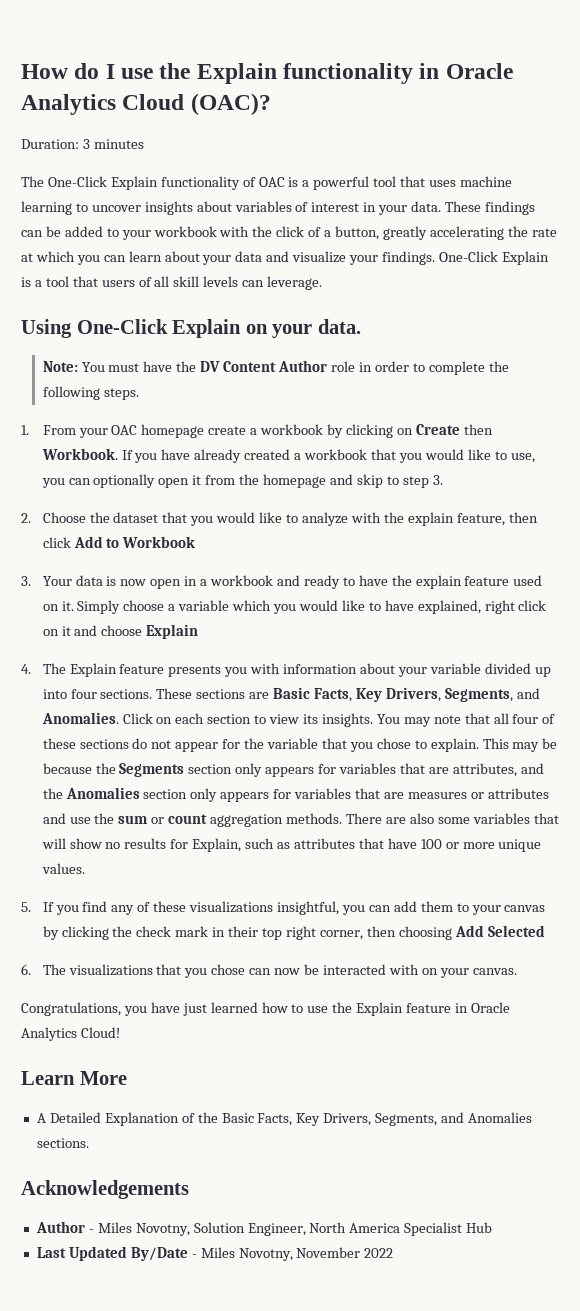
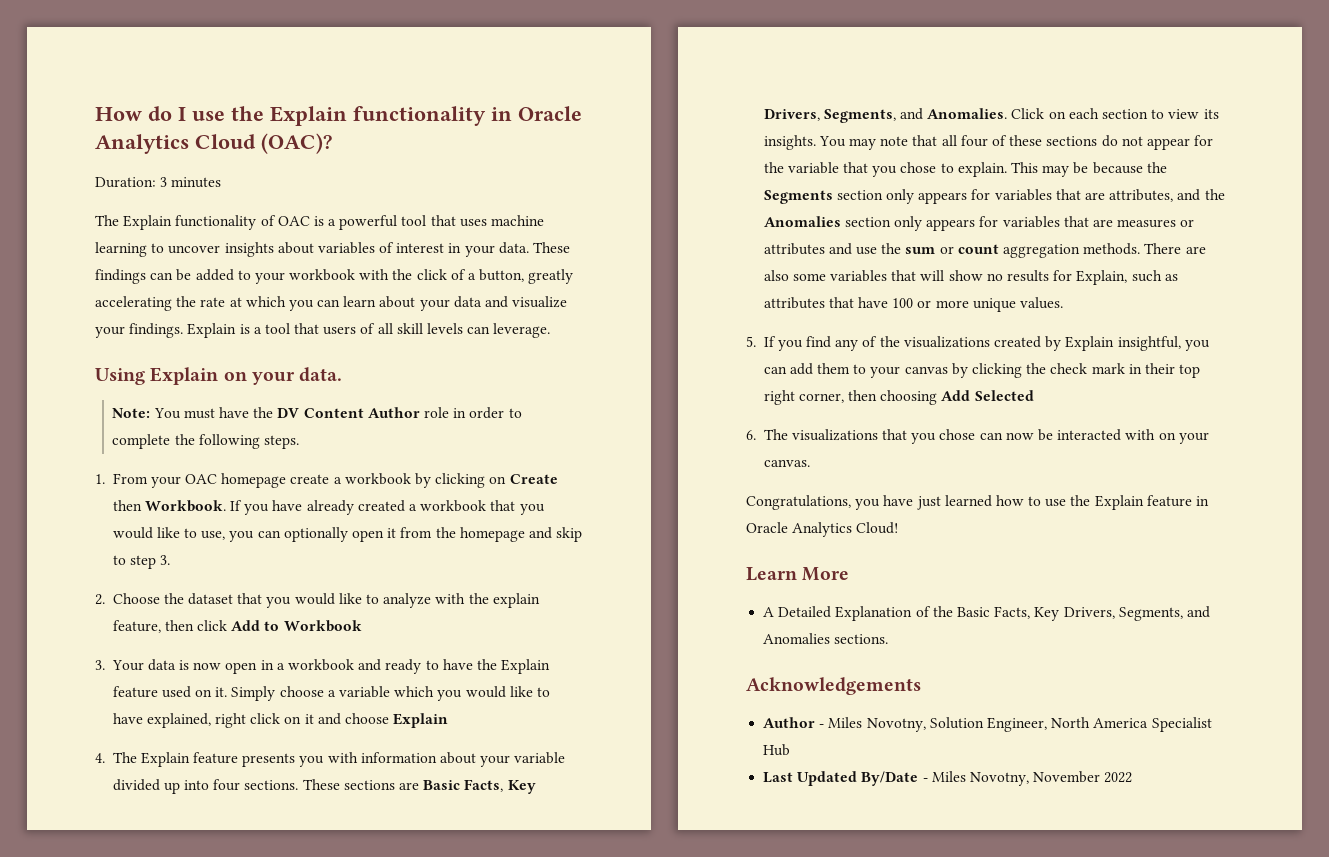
[47,176,107,187] One-Click -> (119, 220) none
[438,251,498,262] One-Click -> (184, 330) none
[76,319,168,334] One-Click -> (145, 376) none
[415,575,462,589] explain -> [501,659,551,674] Explain
[153,901,274,913] these visualizations -> [879,336,1115,351] the visualizations created by Explain

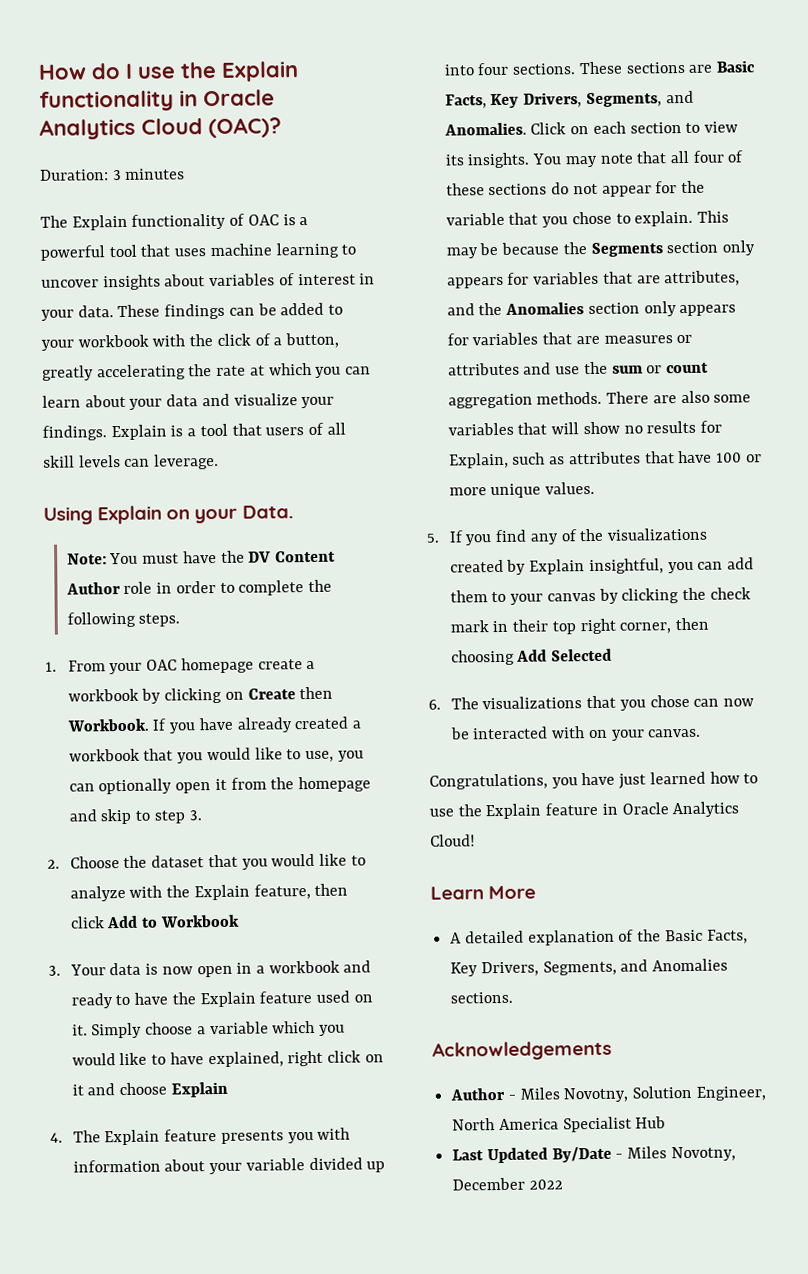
[299,367,343,382] data. -> [241,505,294,519] Data.
[492,593,540,608] explain -> [193,884,250,901] Explain
[778,606,913,621] Detailed Explanation -> [464,929,615,946] detailed explanation
[1033,771,1101,783] November -> [452,1177,526,1191] December

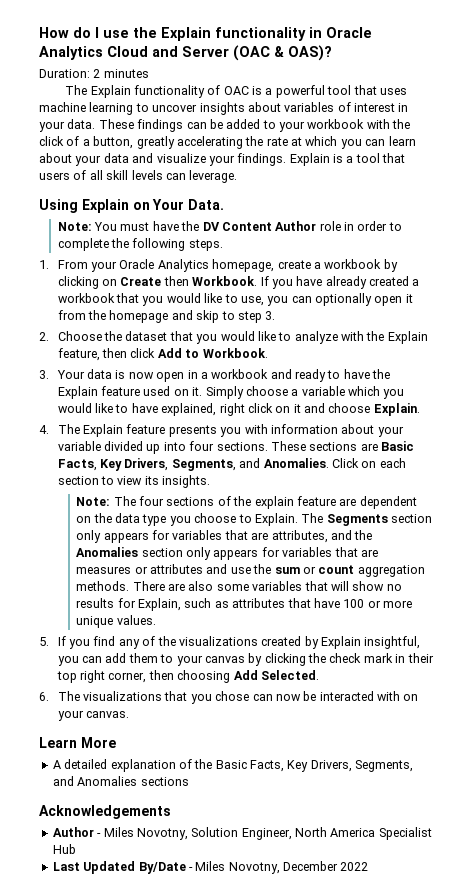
[208,117,282,139] (OAC)? -> [152,45,332,61] and Server (OAC & OAS)?
[112,169,122,181] 3 -> [93,69,101,78] 2
[194,508,238,524] your -> [152,199,185,210] Your
[146,657,254,674] OAC homepage -> [119,259,275,272] Oracle Analytics homepage,
[159,914,240,928] Workbook -> [202,348,268,358] Workbook.
[170,1081,228,1098] Explain -> [373,403,420,416] Explain.
[532,150,744,168] [445,180,706,197] [445,210,730,228] [445,242,587,259] You may note that all four of these sections do not appear for the variable that you chose to explain. This may be because the -> [76,496,417,509] [76,513,324,526] // Note: The four sections of the explain feature are dependent on the data type you choose to Explain. The
[551,648,613,662] Selected -> [260,670,319,680] Selected.
[429,771,759,790] [429,801,740,820] [430,834,475,847] // Congratulations, you have just learned how to use the Explain feature in Oracle Analytics Cloud! -> (130, 714) none
[450,991,514,1004] sections. -> [140,777,189,786] sections

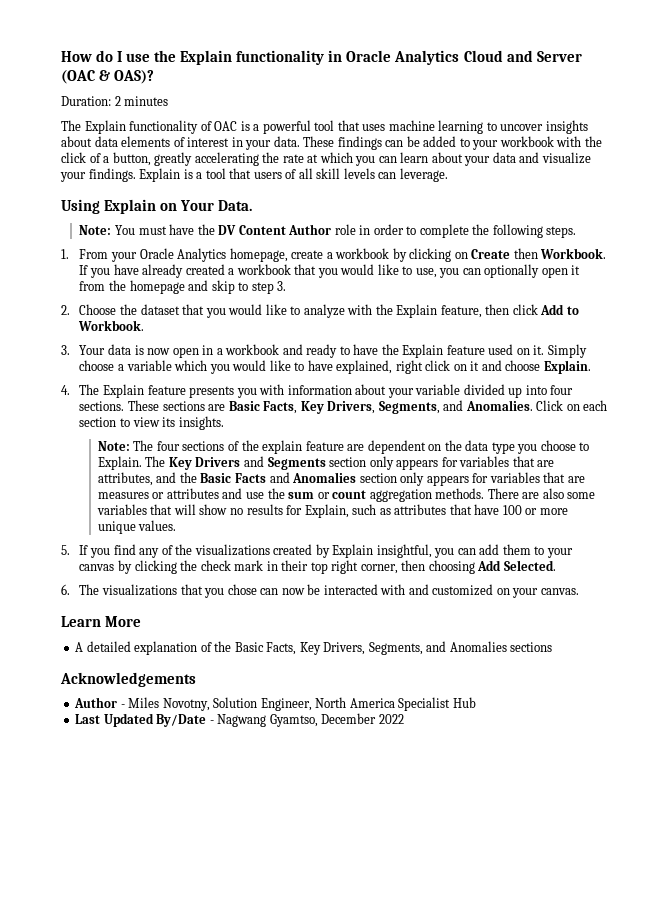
[284,102,335,112] variables -> [94,136,171,147] data elements
(324, 518) none -> [168,456,264,470] Key Drivers and
(373, 535) none -> [200,472,290,483] Basic Facts and
(401, 696) none -> [408,584,494,596] and customized
[195,861,280,874] Miles Novotny, -> [217,714,318,727] Nagwang Gyamtso,

